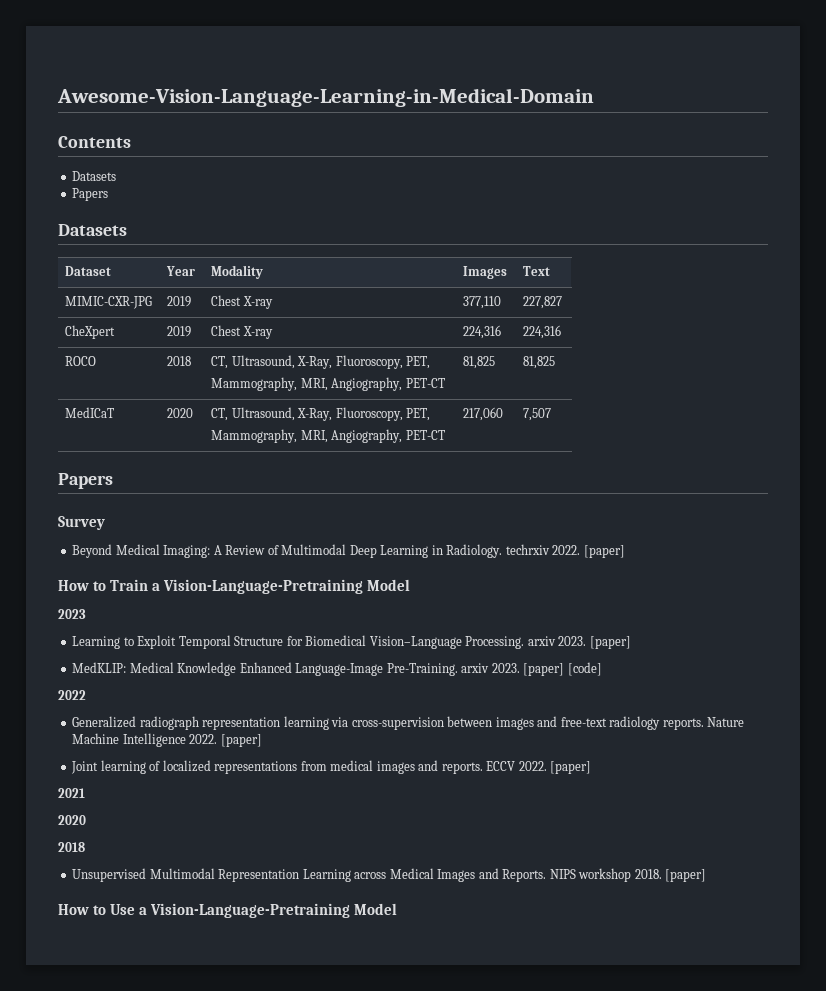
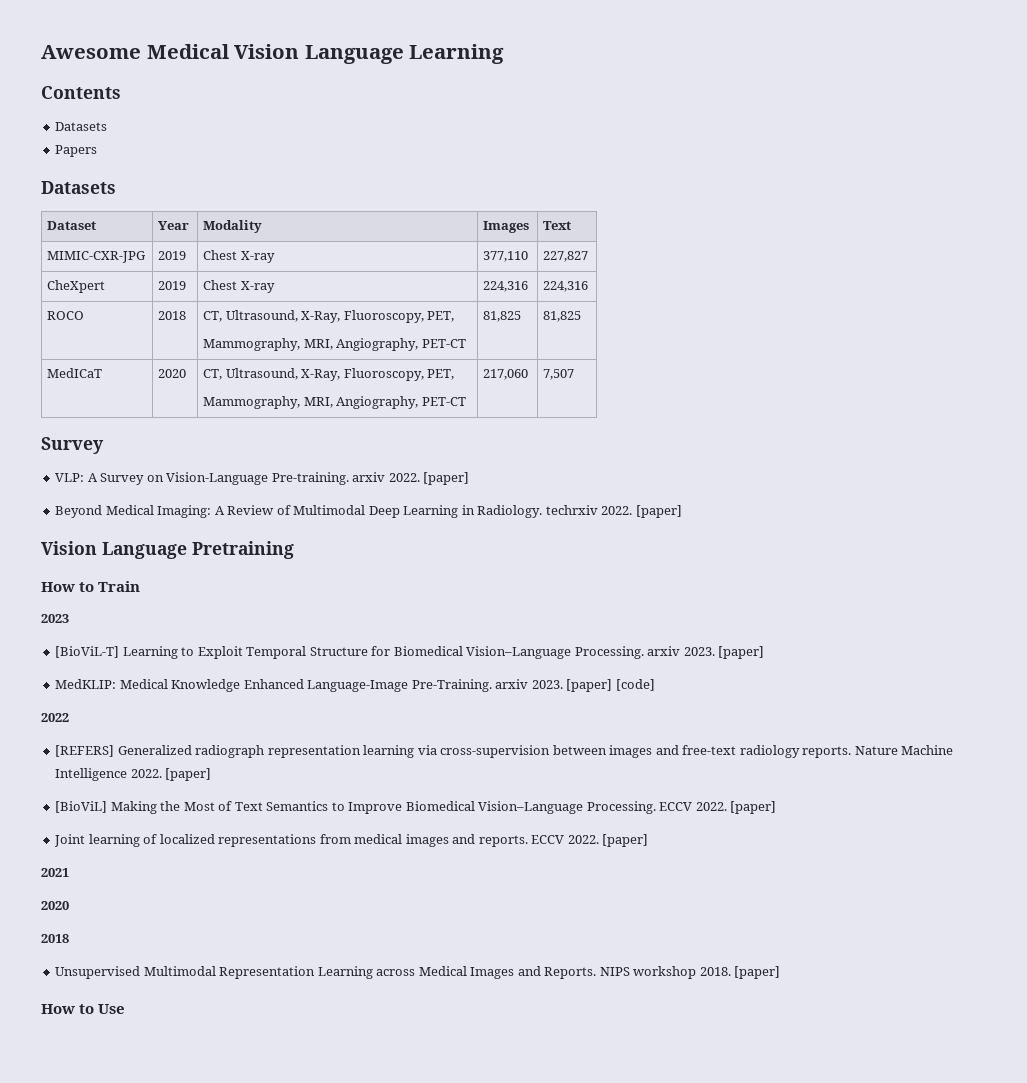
[57,88,594,107] Awesome-Vision-Language-Learning-in-Medical-Domain -> [41,44,505,64] Awesome Medical Vision Language Learning
[58,473,113,489] [58,516,105,530] Papers // Survey -> [41,437,104,454] [55,472,470,485] Survey // VLP: A Survey on Vision-Language Pre-training. arxiv 2022. [paper]
(625, 551) none -> [41,541,294,559] // Vision Language Pretraining
[152,579,411,594] a Vision-Language-Pretraining Model -> (141, 586) none
(86, 614) none -> [55,646,120,658] [BioViL-T]
(86, 695) none -> [55,745,115,757] [REFERS]
(262, 740) none -> [55,801,777,814] // [BioViL] Making the Most of Text Semantics to Improve Biomedical Vision–Language Processing. ECCV 2022. [paper]
[139,903,398,918] a Vision-Language-Pretraining Model -> (126, 1009) none

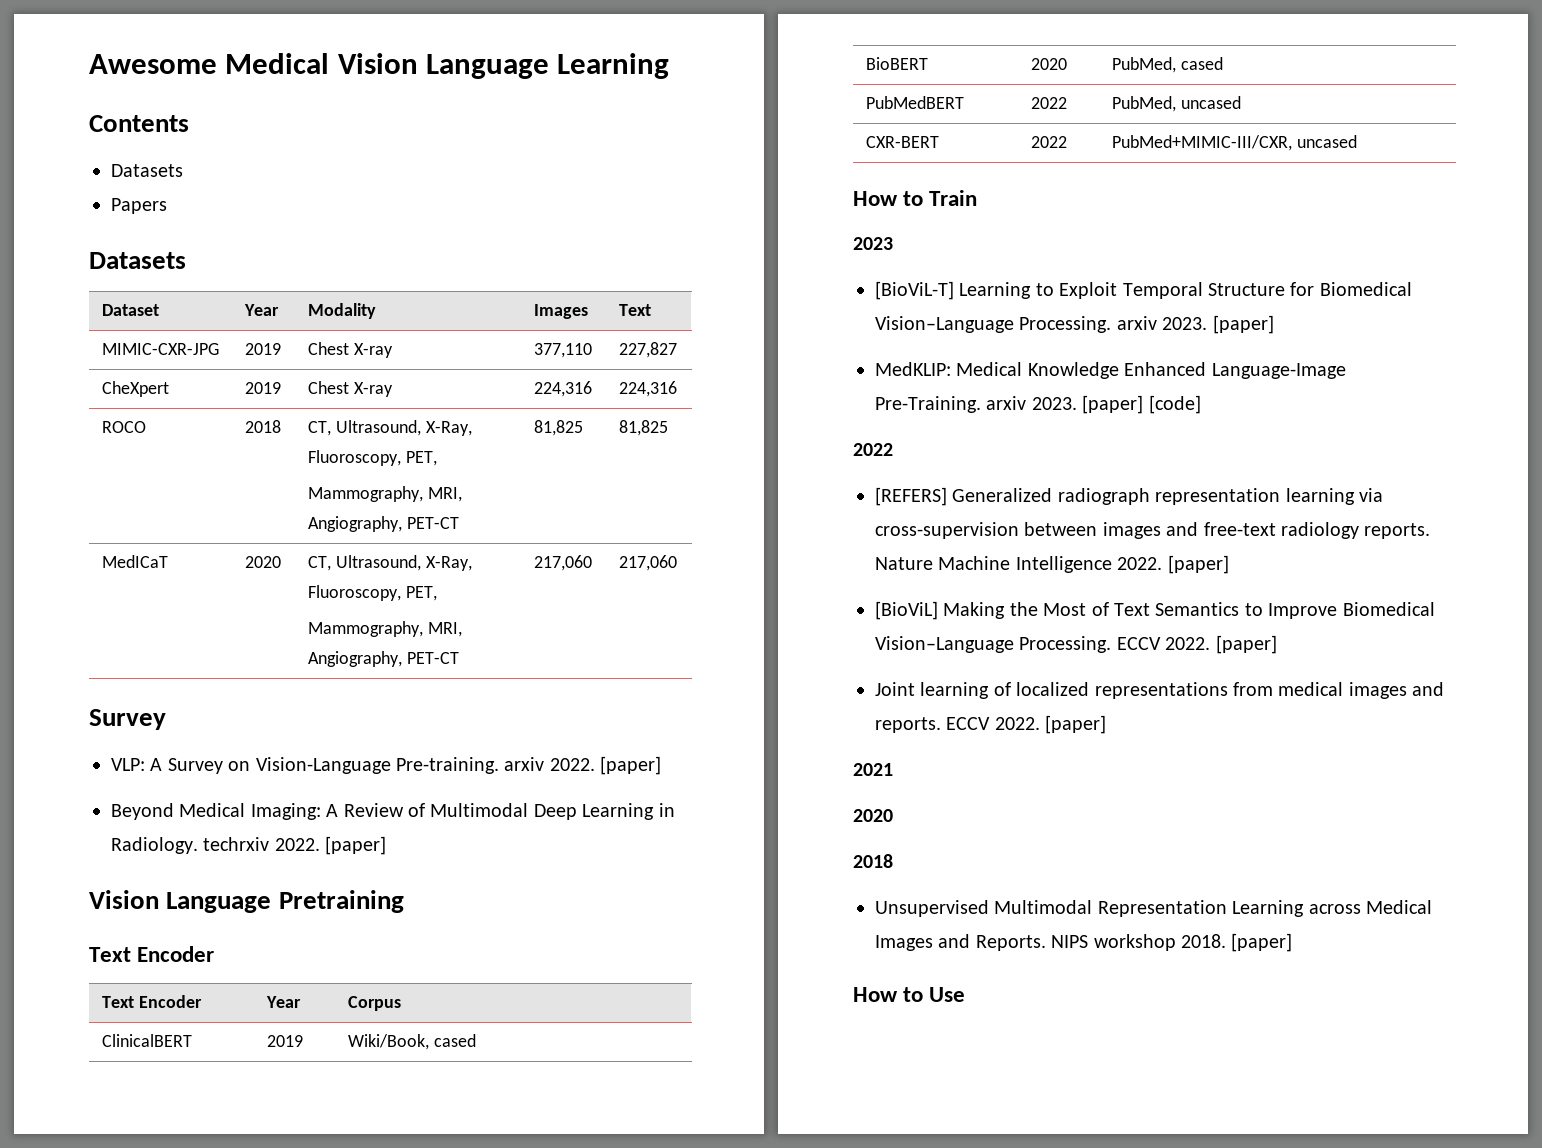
[543,369,575,380] 7,507 -> [618,555,677,571] 217,060
(294, 550) none -> [89,946,215,962] [101,995,202,1008] [265,996,301,1008] [347,996,401,1011] [101,1034,192,1047] [266,1035,303,1047] [347,1034,476,1050] [865,57,928,70] [1030,58,1067,70] [1111,57,1223,73] [865,96,964,109] [1030,97,1067,109] [1111,96,1241,112] [865,136,939,148] [1030,136,1067,148] [1111,135,1357,151] // Text Encoder // Text Encoder | Year | Corpus // ClinicalBERT | 2019 | Wiki/Book, cased // BioBERT | 2020 | PubMed, cased // PubMedBERT | 2022 | PubMed, uncased // CXR-BERT | 2022 | PubMed+MIMIC-III/CXR, uncased

